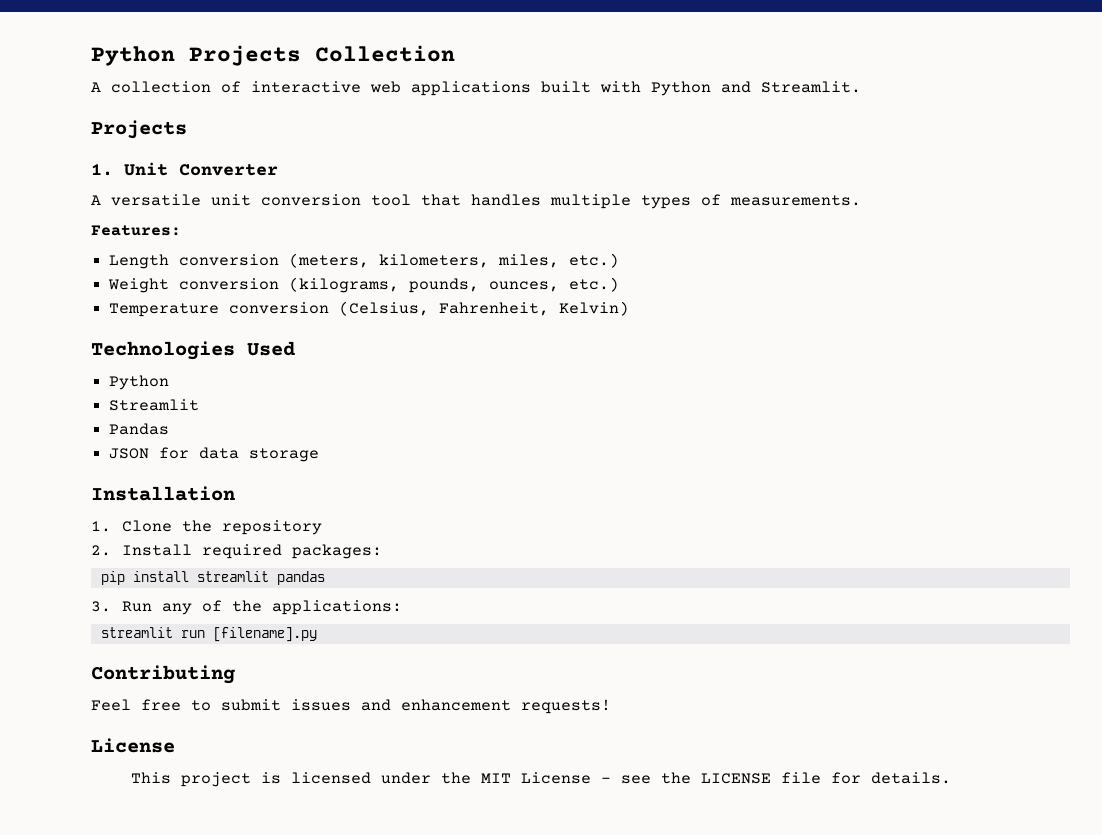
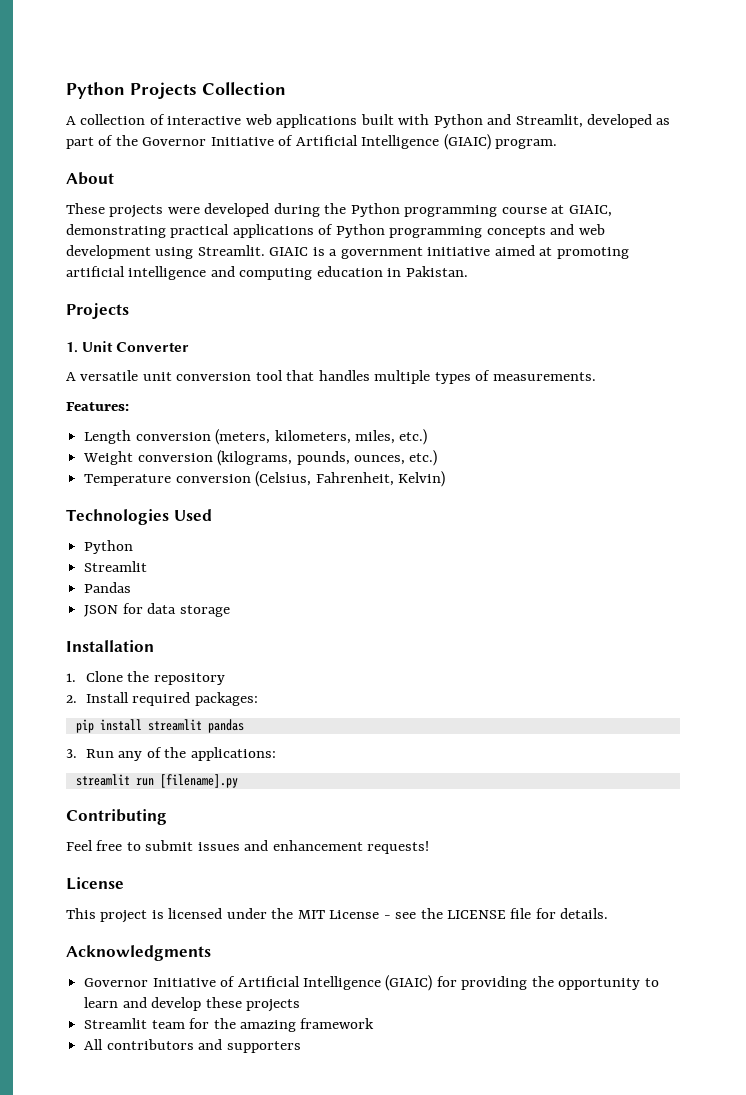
[761,81,861,93] Streamlit. -> [515,114,671,128] [66,134,558,150] [66,172,114,185] [66,203,612,218] [66,224,605,238] [66,245,629,259] [66,266,468,280] Streamlit, developed as part of the Governor Initiative of Artificial Intelligence (GIAIC) program. // About // These projects were developed during the Python programming course at GIAIC, demonstrating practical applications of Python programming concepts and web development using Streamlit. GIAIC is a government initiative aimed at promoting artificial intelligence and computing education in Pakistan.
(952, 778) none -> [66,945,211,961] [84,975,659,991] [84,997,300,1012] [84,1018,375,1032] [84,1039,301,1053] // Acknowledgments // Governor Initiative of Artificial Intelligence (GIAIC) for providing the opportunity to learn and develop these projects // Streamlit team for the amazing framework // All contributors and supporters

